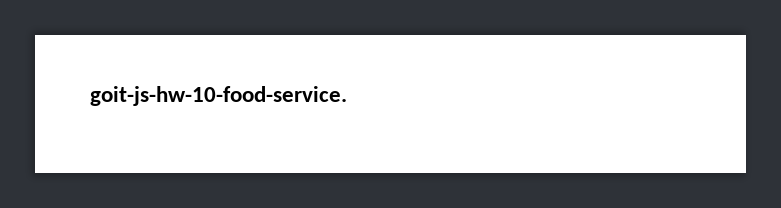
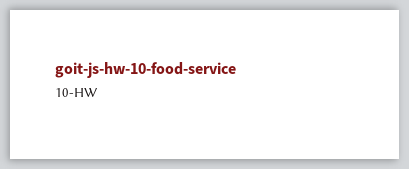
[90,86,347,106] goit-js-hw-10-food-service. -> [55,62,236,78] [55,88,98,97] goit-js-hw-10-food-service // 10-HW

